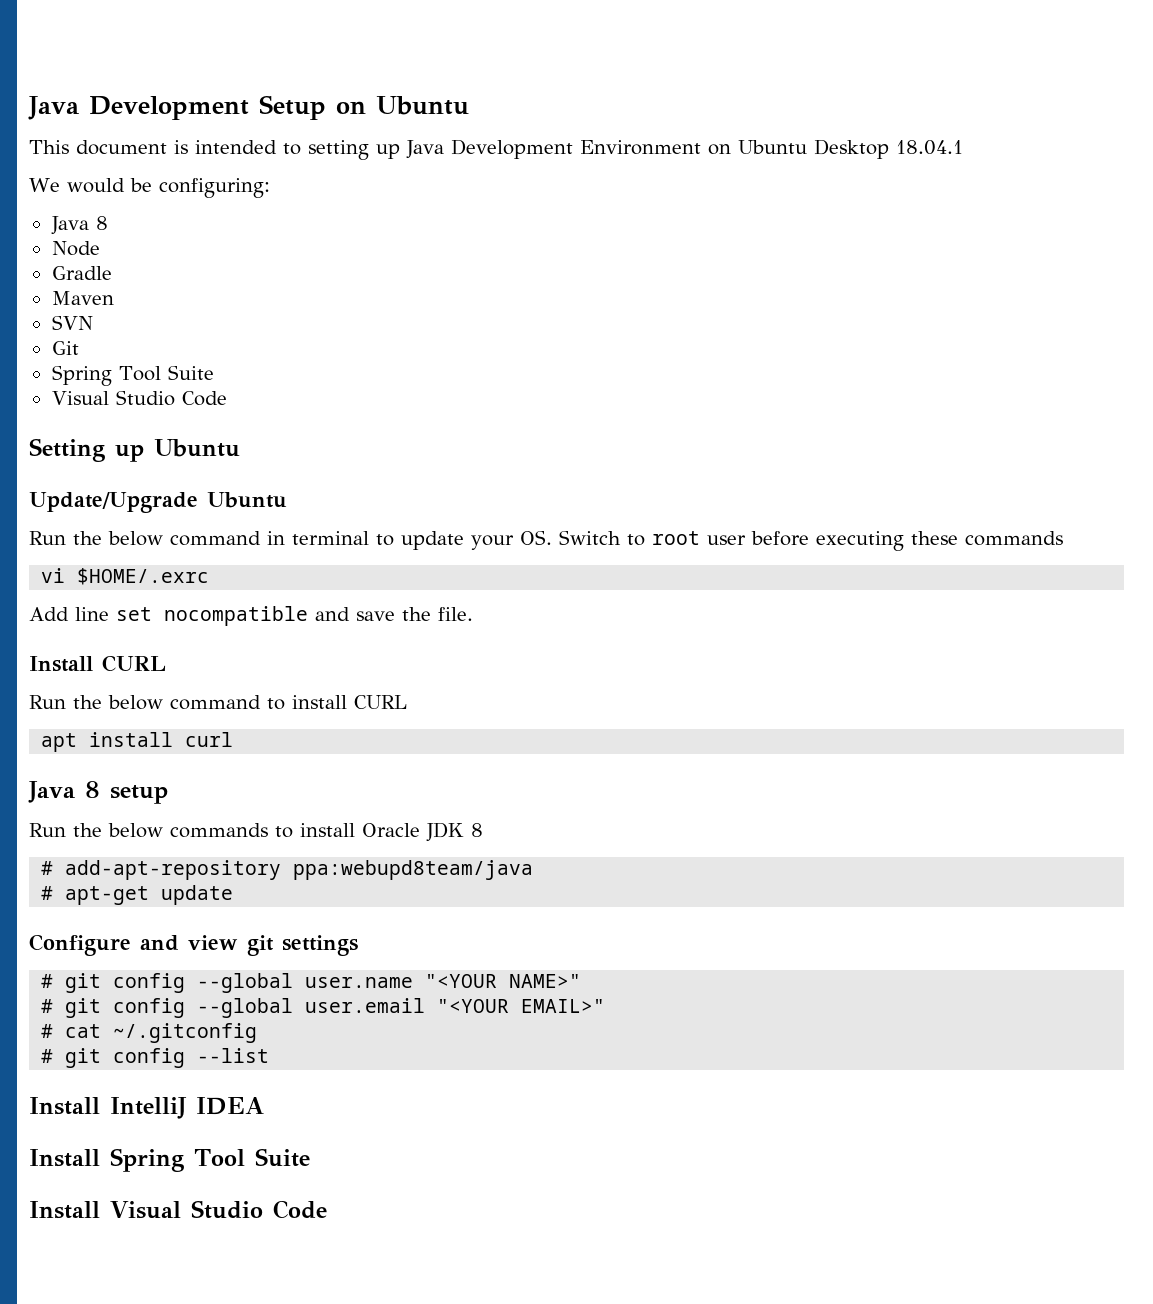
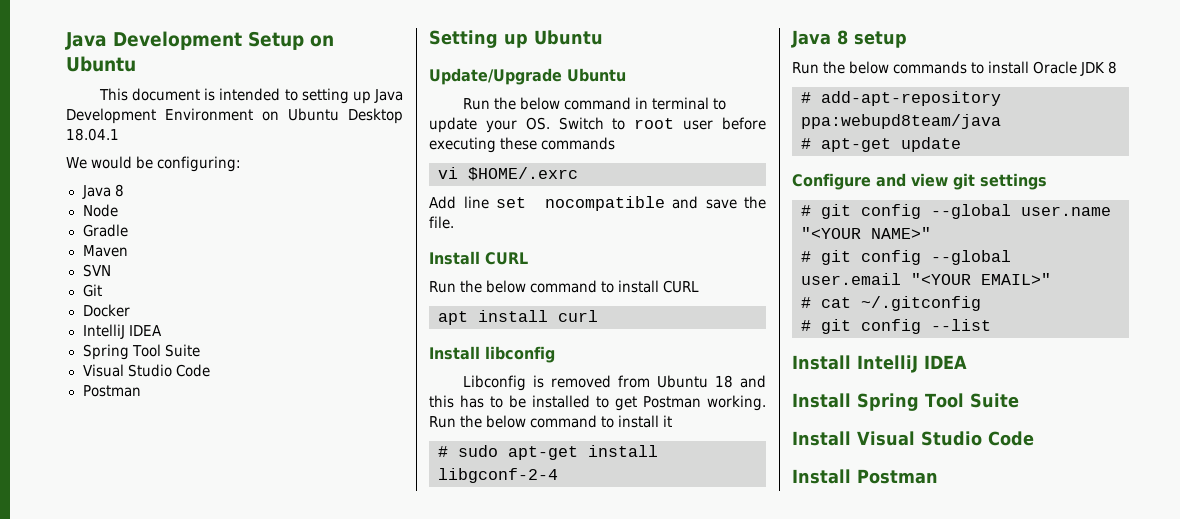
(79, 348) none -> [82,304,130,317] [82,324,162,339] // Docker // IntelliJ IDEA
(227, 398) none -> [82,385,141,397] // Postman
(234, 739) none -> [429,346,555,363] [463,375,766,391] [429,395,766,411] [429,415,673,428] [438,445,658,460] [438,468,558,483] // Install libconfig // Libconfig is removed from Ubuntu 18 and this has to be installed to get Postman working. Run the below command to install it // # sudo apt-get install libgconf-2-4
(327, 1209) none -> [792,469,938,484] // Install Postman

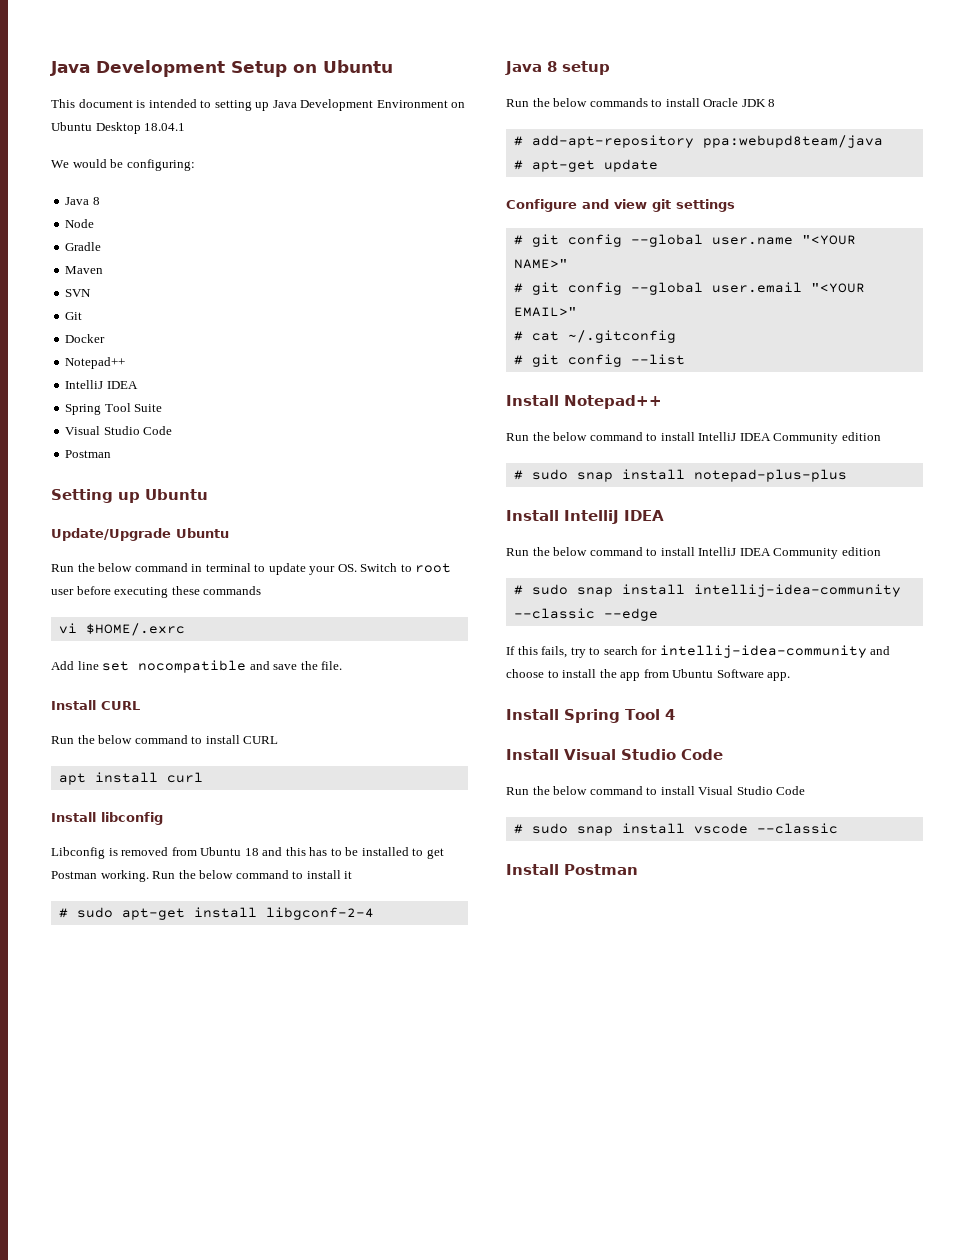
(130, 310) none -> [65,357,126,369] // Notepad++
[857,355,967,373] IntelliJ IDEA -> [564,395,662,409] [506,432,881,444] [513,469,847,482] [506,510,664,524] [506,547,881,559] [513,584,901,597] [513,608,658,621] [506,645,891,658] [506,669,791,681] Notepad++ // Run the below command to install IntelliJ IDEA Community edition // # sudo snap install notepad-plus-plus // Install IntelliJ IDEA // Run the below command to install IntelliJ IDEA Community edition // # sudo snap install intellij-idea-community --classic --edge // If this fails, try to search for intellij-idea-community and choose to install the app from Ubuntu Software app.
[969,393,1019,408] Suite -> [664,709,675,720] 4
(1034, 438) none -> [506,786,806,795] [513,823,838,836] // Run the below command to install Visual Studio Code // # sudo snap install vscode --classic

